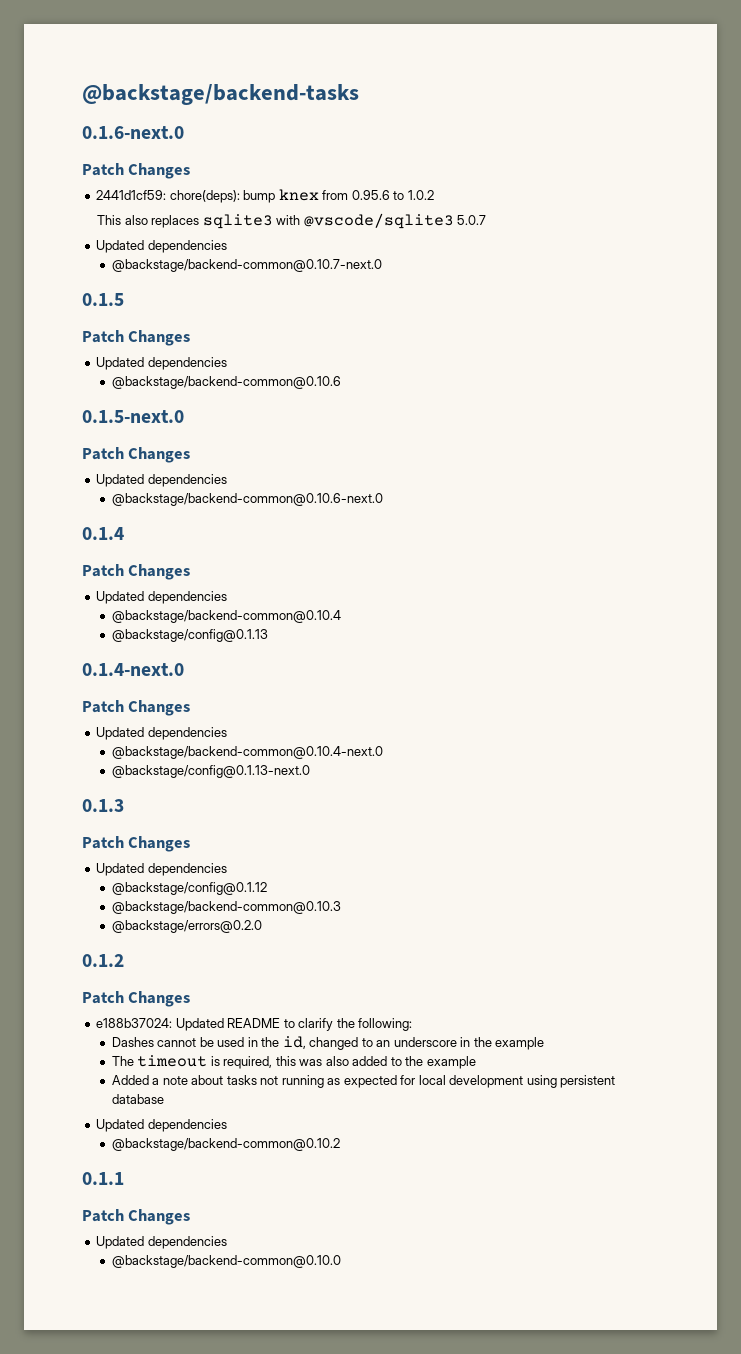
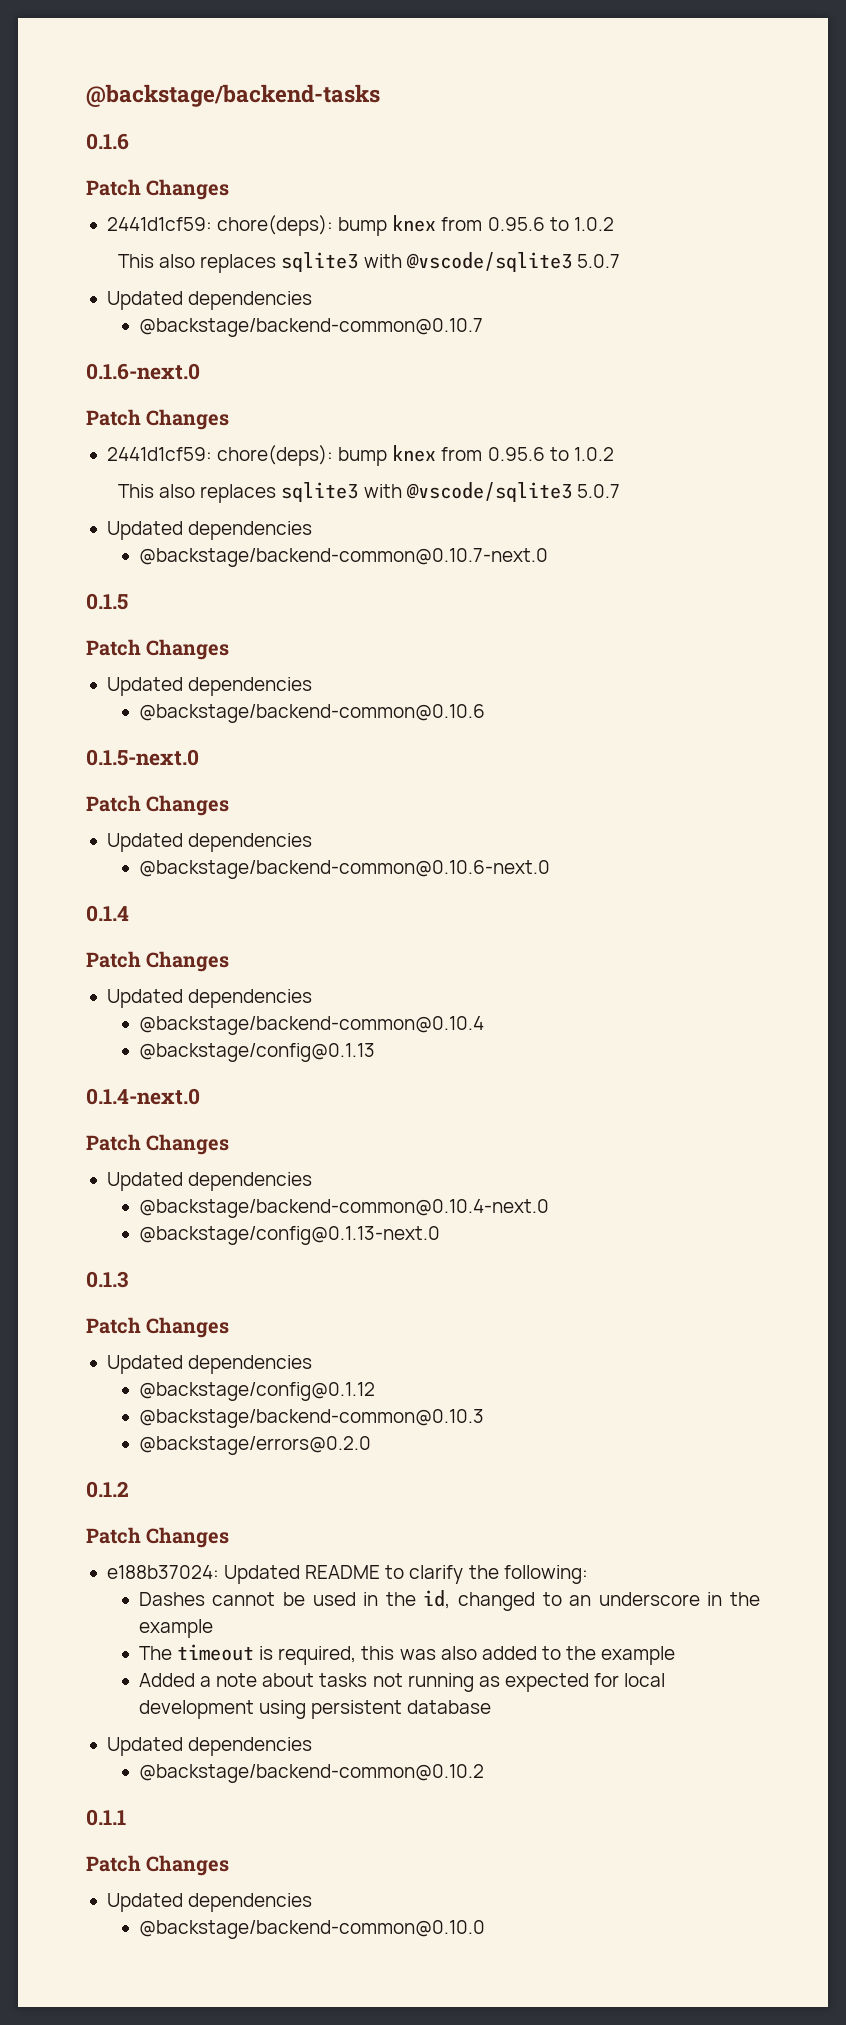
(359, 94) none -> [86,133,129,150] [86,179,230,200] [106,215,614,236] [117,252,620,273] [106,291,313,310] [138,318,483,337] // 0.1.6 // Patch Changes // 2441d1cf59: chore(deps): bump knex from 0.95.6 to 1.0.2 // This also replaces sqlite3 with @vscode/sqlite3 5.0.7 // Updated dependencies // @backstage/backend-common@0.10.7

